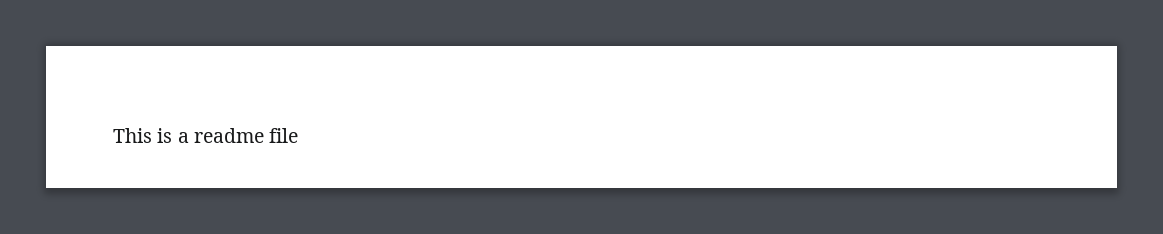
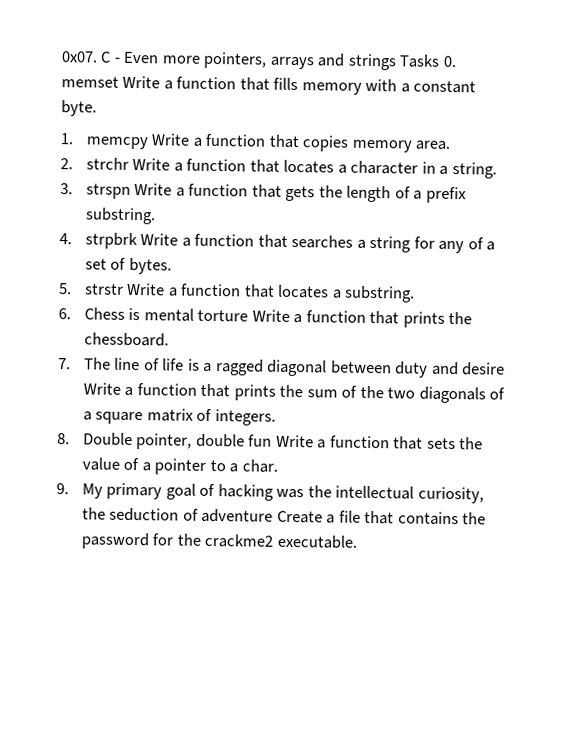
[113,128,299,143] This is a readme file -> [61,51,457,71] [61,75,477,95] [61,100,97,117] [60,133,451,153] [60,157,497,179] [60,183,467,204] [84,207,156,225] [59,232,495,254] [84,257,172,275] [58,282,416,303] [58,307,473,328] [83,332,169,347] [58,357,505,378] [82,382,505,404] [82,408,276,426] [57,432,484,450] [81,457,278,475] [56,482,484,504] [81,507,487,526] [80,532,357,550] 0x07. C - Even more pointers, arrays and strings Tasks 0. memset Write a function that fills memory with a constant byte. // 1. memcpy Write a function that copies memory area. // 2. strchr Write a function that locates a character in a string. // 3. strspn Write a function that gets the length of a prefix substring. // 4. strpbrk Write a function that searches a string for any of a set of bytes. // 5. strstr Write a function that locates a substring. // 6. Chess is mental torture Write a function that prints the chessboard. // 7. The line of life is a ragged diagonal between duty and desire Write a function that prints the sum of the two diagonals of a square matrix of integers. // 8. Double pointer, double fun Write a function that sets the value of a pointer to a char. // 9. My primary goal of hacking was the intellectual curiosity, the seduction of adventure Create a file that contains the password for the crackme2 executable.

